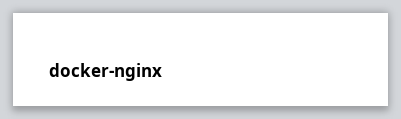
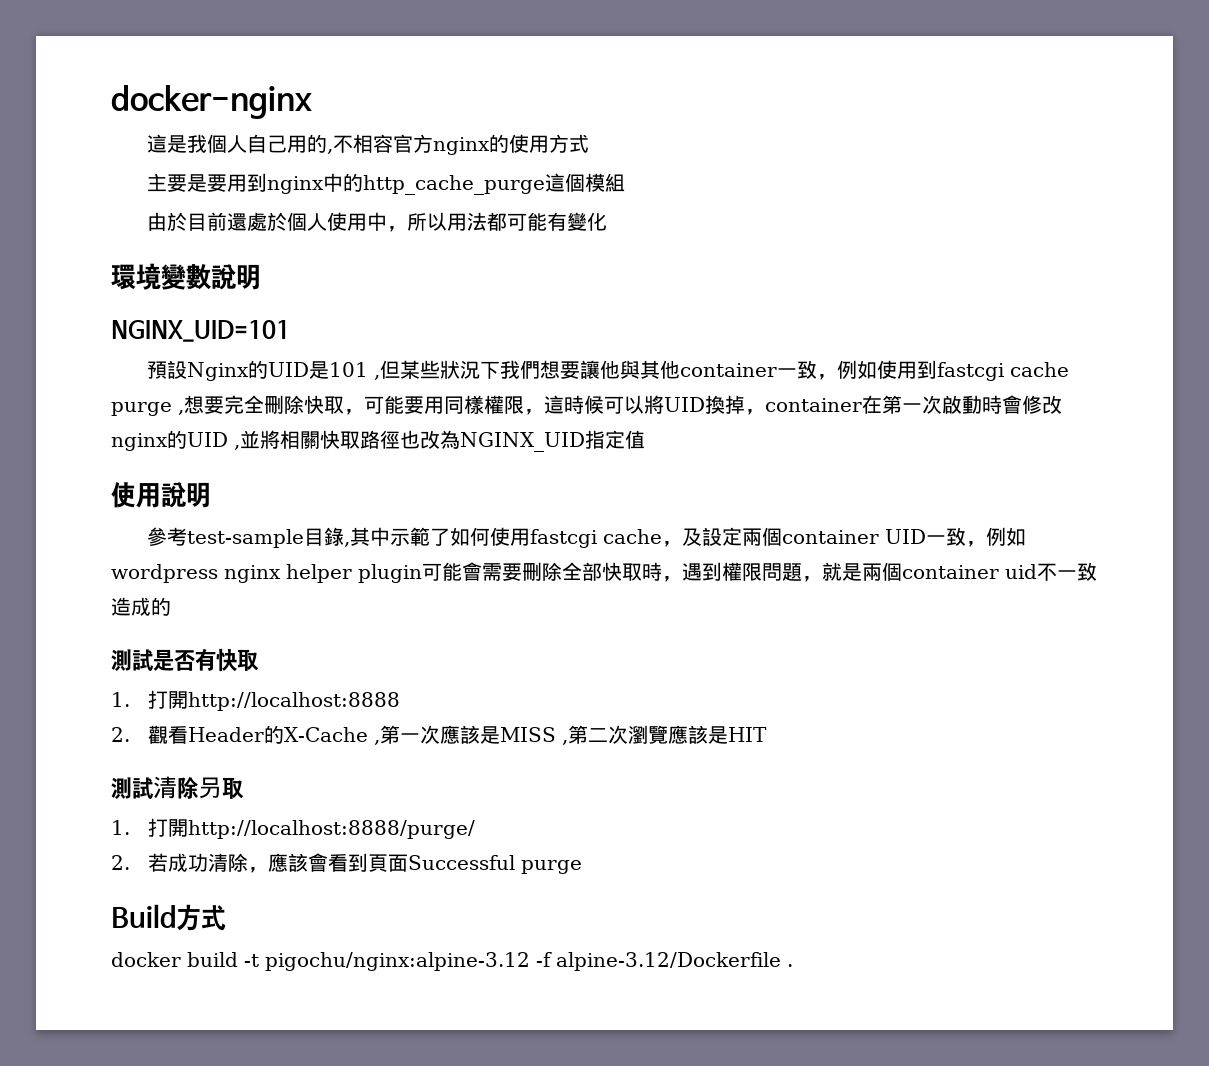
(162, 72) none -> [146,134,589,155] [146,173,625,195] [146,212,607,232] [111,263,261,290] [111,320,290,342] [146,360,1069,381] [111,395,1062,416] [111,430,645,452] [111,482,211,508] [146,527,1026,548] [111,562,1097,583] [111,597,171,616] [111,648,259,672] [111,690,400,711] [111,725,767,745] [111,776,244,800] [111,818,475,839] [111,853,582,874] [111,904,226,931] [111,952,793,971] // 這是我個人自己用的,不相容官方nginx的使用方式 // 主要是要用到nginx中的http_cache_purge這個模組 // 由於目前還處於個人使用中，所以用法都可能有變化 // 環境變數說明 // NGINX_UID=101 // 預設Nginx的UID是101 ,但某些狀況下我們想要讓他與其他container一致，例如使用到fastcgi cache purge ,想要完全刪除快取，可能要用同樣權限，這時候可以將UID換掉，container在第一次啟動時會修改nginx的UID ,並將相關快取路徑也改為NGINX_UID指定值 // 使用說明 // 參考test-sample目錄,其中示範了如何使用fastcgi cache，及設定兩個container UID一致，例如wordpress nginx helper plugin可能會需要刪除全部快取時，遇到權限問題，就是兩個container uid不一致造成的 // 測試是否有快取 // 1.打開http://localhost:8888 // 2.觀看Header的X-Cache ,第一次應該是MISS ,第二次瀏覽應該是HIT // 測試清除叧取 // 1.打開http://localhost:8888/purge/ // 2.若成功清除，應該會看到頁面Successful purge // Build方式 // docker build -t pigochu/nginx:alpine-3.12 -f alpine-3.12/Dockerfile .

